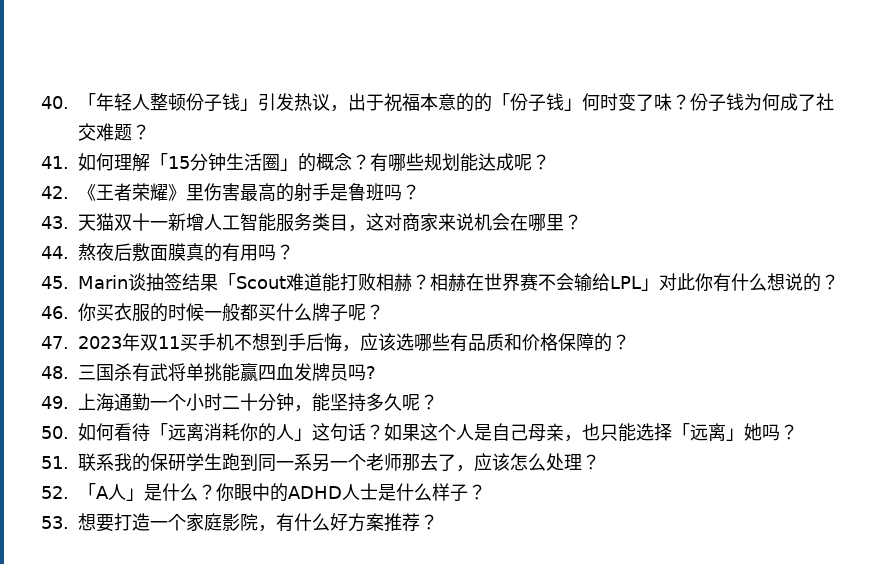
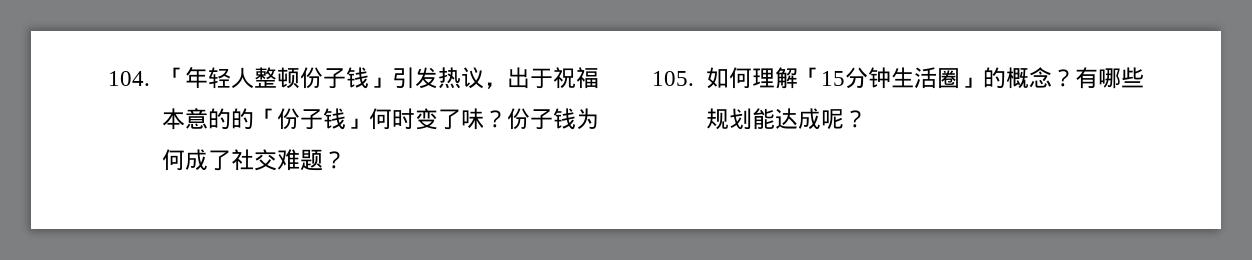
[41,96,69,109] 40. -> [108,71,150,86] 104.
[41,156,69,169] 41. -> [652,71,694,86] 105.
[41,183,420,202] [41,213,582,232] [41,243,294,262] [41,273,839,292] [41,303,384,322] [41,333,630,352] [41,362,376,382] [41,393,438,412] [41,423,798,442] [41,453,600,472] [41,483,486,502] [41,513,438,532] // 42.《王者荣耀》里伤害最高的射手是鲁班吗？ // 43.天猫双十一新增人工智能服务类目，这对商家来说机会在哪里？ // 44.熬夜后敷面膜真的有用吗？ // 45. Marin谈抽签结果「Scout难道能打败相赫？相赫在世界赛不会输给LPL」对此你有什么想说的？ // 46.你买衣服的时候一般都买什么牌子呢？ // 47. 2023年双11买手机不想到手后悔，应该选哪些有品质和价格保障的？ // 48.三国杀有武将单挑能赢四血发牌员吗? // 49.上海通勤一个小时二十分钟，能坚持多久呢？ // 50.如何看待「远离消耗你的人」这句话？如果这个人是自己母亲，也只能选择「远离」她吗？ // 51.联系我的保研学生跑到同一系另一个老师那去了，应该怎么处理？ // 52.「A人」是什么？你眼中的ADHD人士是什么样子？ // 53.想要打造一个家庭影院，有什么好方案推荐？ -> (867, 119) none

